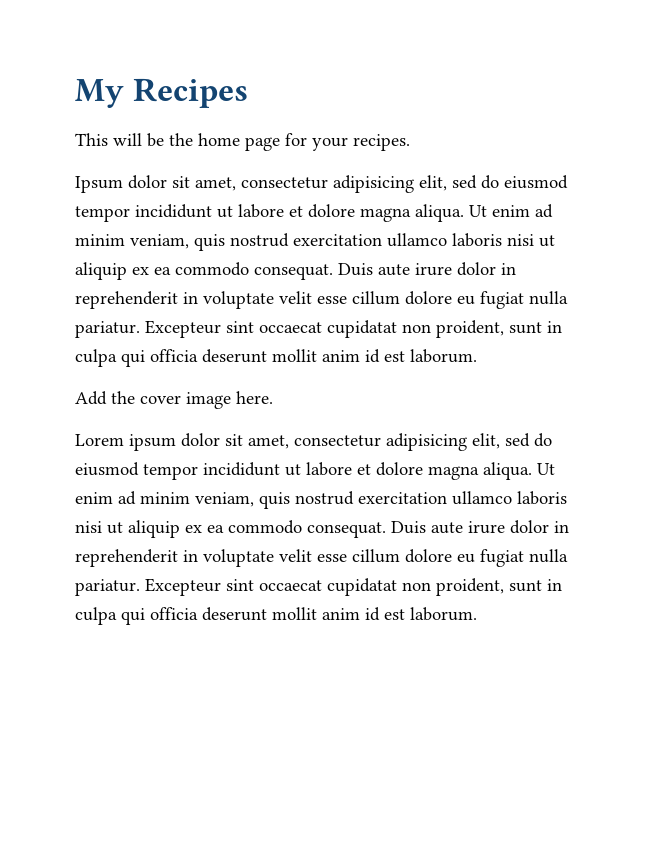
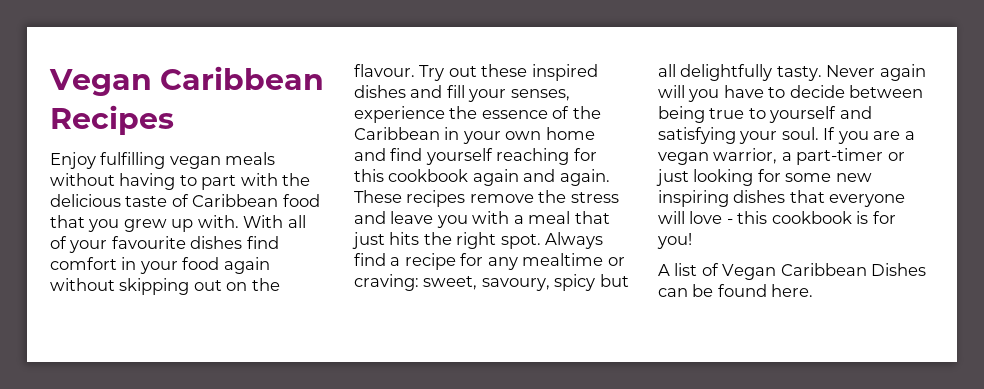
[75,79,124,108] My -> [49,66,325,96] Vegan Caribbean
[75,133,410,151] [75,175,568,193] [75,204,553,222] [75,233,555,251] [75,262,516,280] [75,291,568,309] [75,320,562,338] [75,349,477,367] [75,391,273,409] [75,433,552,451] [75,462,555,480] [75,491,567,509] [75,520,569,538] [75,549,568,567] [75,578,562,596] [75,607,477,625] This will be the home page for your recipes. // Ipsum dolor sit amet, consectetur adipisicing elit, sed do eiusmod tempor incididunt ut labore et dolore magna aliqua. Ut enim ad minim veniam, quis nostrud exercitation ullamco laboris nisi ut aliquip ex ea commodo consequat. Duis aute irure dolor in reprehenderit in voluptate velit esse cillum dolore eu fugiat nulla pariatur. Excepteur sint occaecat cupidatat non proident, sunt in culpa qui officia deserunt mollit anim id est laborum. // Add the cover image here. // Lorem ipsum dolor sit amet, consectetur adipisicing elit, sed do eiusmod tempor incididunt ut labore et dolore magna aliqua. Ut enim ad minim veniam, quis nostrud exercitation ullamco laboris nisi ut aliquip ex ea commodo consequat. Duis aute irure dolor in reprehenderit in voluptate velit esse cillum dolore eu fugiat nulla pariatur. Excepteur sint occaecat cupidatat non proident, sunt in culpa qui officia deserunt mollit anim id est laborum. -> [50,152,276,169] [50,173,311,190] [50,194,320,207] [50,215,306,232] [50,236,279,253] [50,257,270,274] [50,278,280,295] [354,64,598,81] [354,85,570,102] [354,106,601,123] [354,127,595,144] [354,148,597,165] [354,169,610,186] [354,190,619,207] [354,211,610,228] [352,232,604,249] [354,253,625,270] [354,274,629,291] [658,64,926,81] [658,85,924,102] [658,106,872,123] [658,127,915,144] [658,148,905,165] [656,169,872,186] [658,190,906,207] [658,211,896,224] [657,233,692,249] [658,263,927,280] [658,284,814,297] Enjoy fulfilling vegan meals without having to part with the delicious taste of Caribbean food that you grew up with. With all of your favourite dishes find comfort in your food again without skipping out on the flavour. Try out these inspired dishes and fill your senses, experience the essence of the Caribbean in your own home and find yourself reaching for this cookbook again and again. These recipes remove the stress and leave you with a meal that just hits the right spot. Always find a recipe for any mealtime or craving: sweet, savoury, spicy but all delightfully tasty. Never again will you have to decide between being true to yourself and satisfying your soul. If you are a vegan warrior, a part-timer or just looking for some new inspiring dishes that everyone will love - this cookbook is for you! // A list of Vegan Caribbean Dishes can be found here.

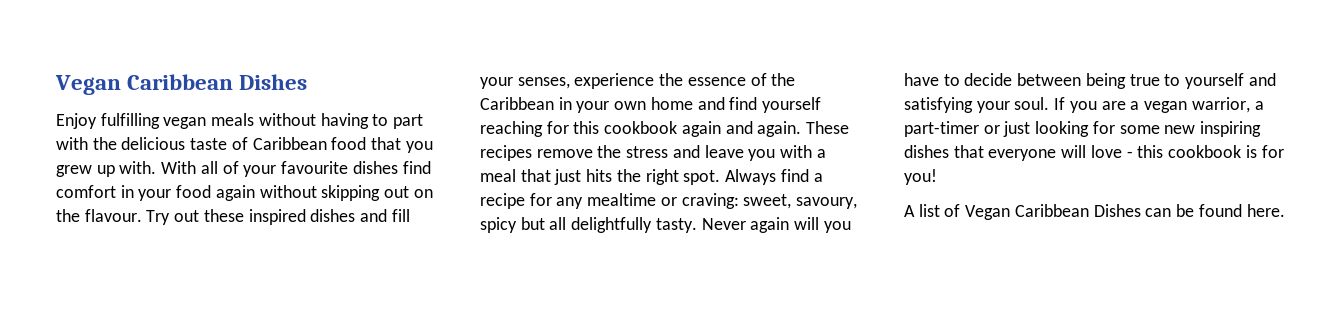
[49,66,325,96] [50,105,174,135] Vegan Caribbean Recipes -> [55,74,308,95] Vegan Caribbean Dishes

